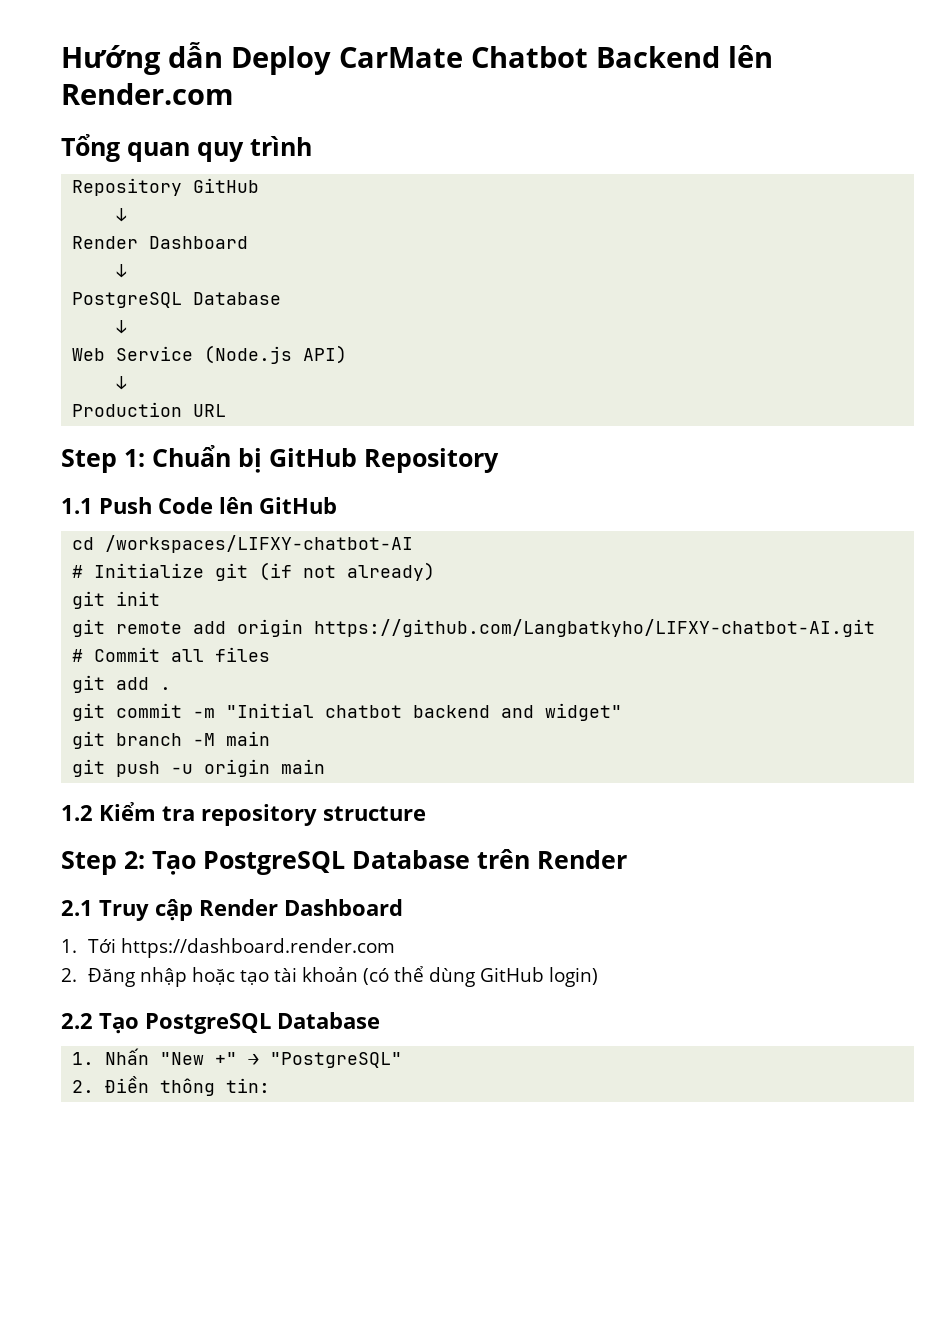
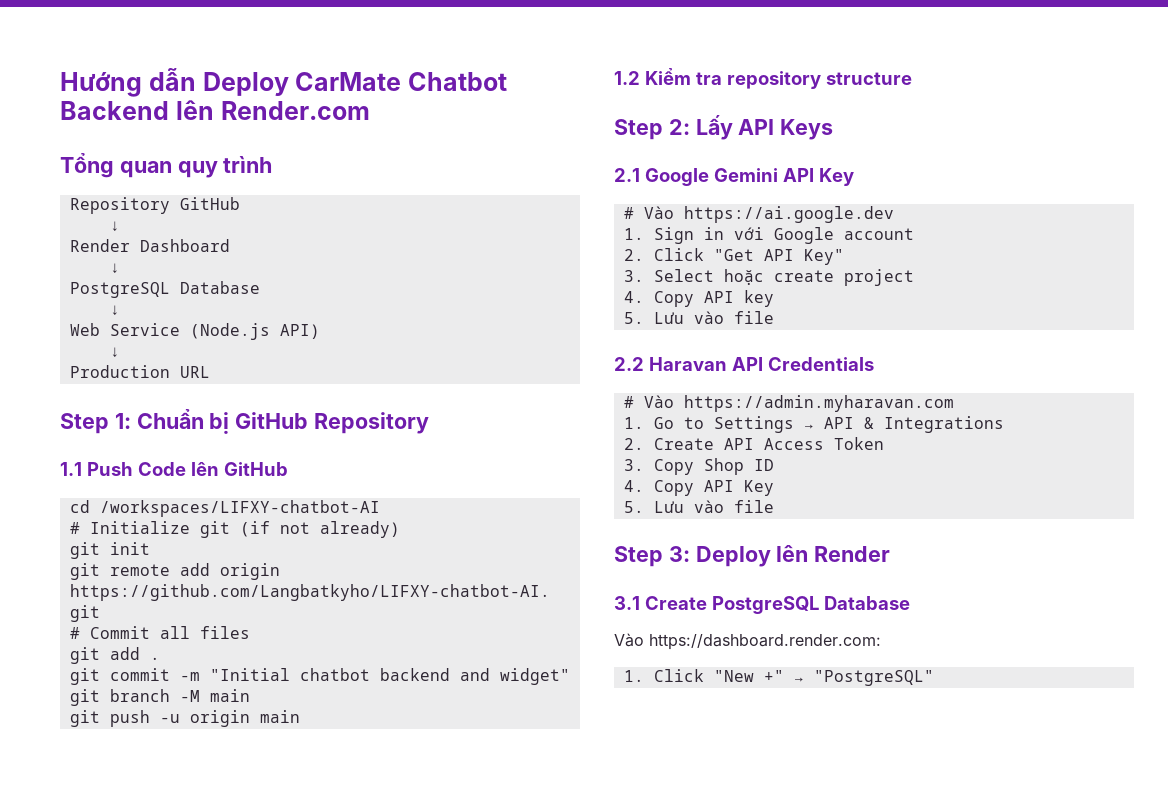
[152,849,627,875] [61,899,403,921] [61,938,395,958] [61,966,598,987] [61,1012,380,1034] [72,1048,150,1065] Tạo PostgreSQL Database trên Render // 2.1 Truy cập Render Dashboard // 1. Tới https://dashboard.render.com // 2. Đăng nhập hoặc tạo tài khoản (có thể dùng GitHub login) // 2.2 Tạo PostgreSQL Database // 1. Nhấn -> [695,115,834,140] [614,168,854,186] [623,206,894,223] [623,227,914,244] [623,248,844,265] [623,269,914,286] [623,290,774,307] [623,311,774,324] [614,357,874,371] [623,395,954,412] [623,416,1004,433] [623,437,884,450] [623,458,774,475] [623,480,774,496] [623,500,774,513] [614,545,891,567] [614,596,910,614] [614,633,881,650] [623,669,704,682] Lấy API Keys // 2.1 Google Gemini API Key // # Vào https://ai.google.dev // 1. Sign in với Google account // 2. Click "Get API Key" // 3. Select hoặc create project // 4. Copy API key // 5. Lưu vào file // 2.2 Haravan API Credentials // # Vào https://admin.myharavan.com // 1. Go to Settings → API & Integrations // 2. Create API Access Token // 3. Copy Shop ID // 4. Copy API Key // 5. Lưu vào file // Step 3: Deploy lên Render // 3.1 Create PostgreSQL Database // Vào https://dashboard.render.com: // 1. Click
[72,1076,271,1096] // 2. Điền thông tin: -> (934, 678) none

